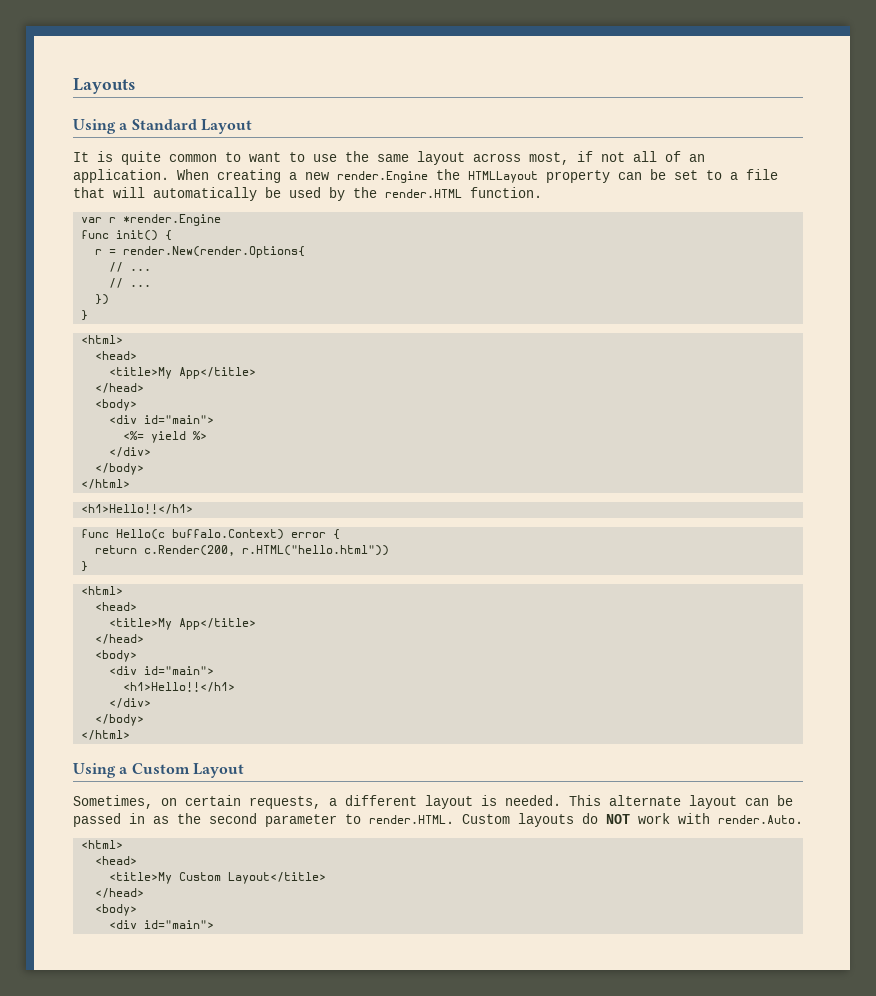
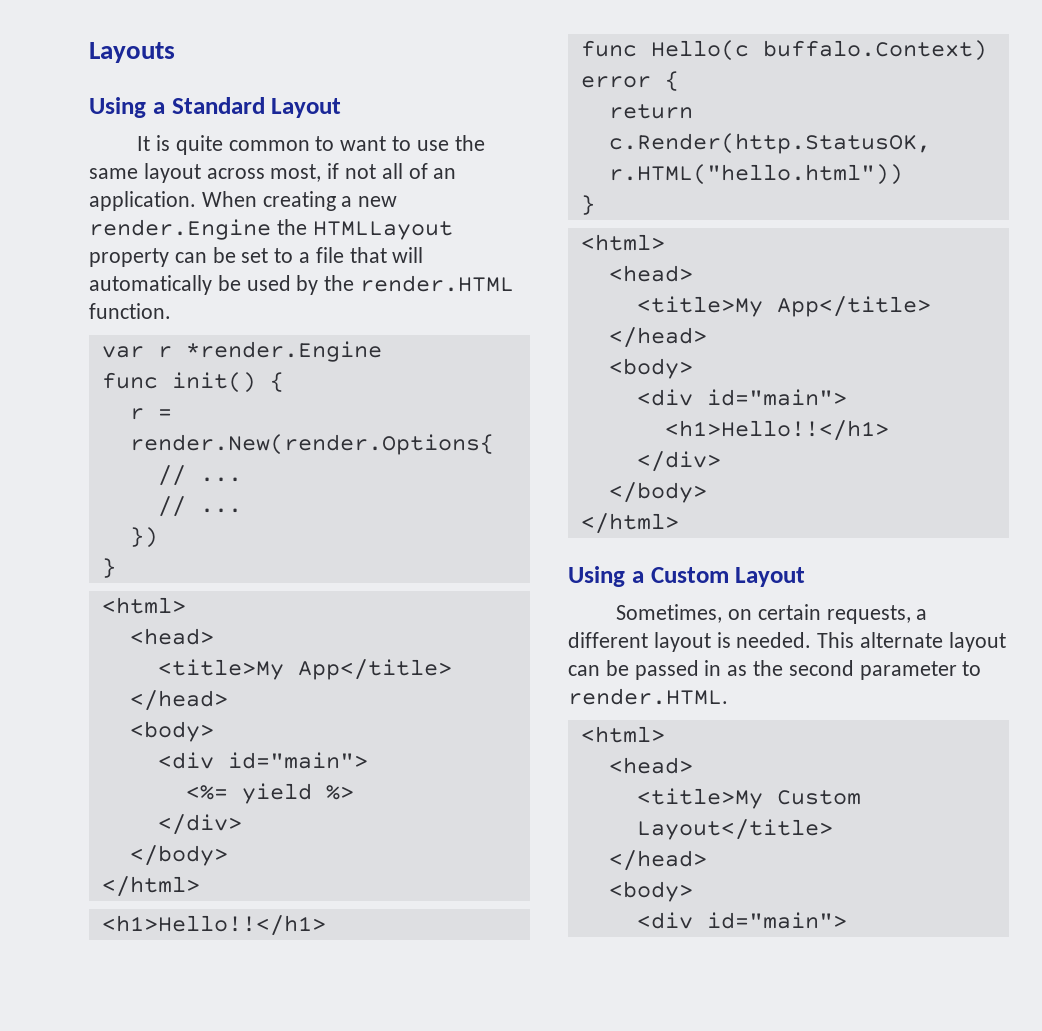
[144,545,236,556] c.Render(200, -> [608,133,931,154] c.Render(http.StatusOK,
[462,813,803,827] Custom layouts do NOT work with render.Auto. -> (728, 696) none

